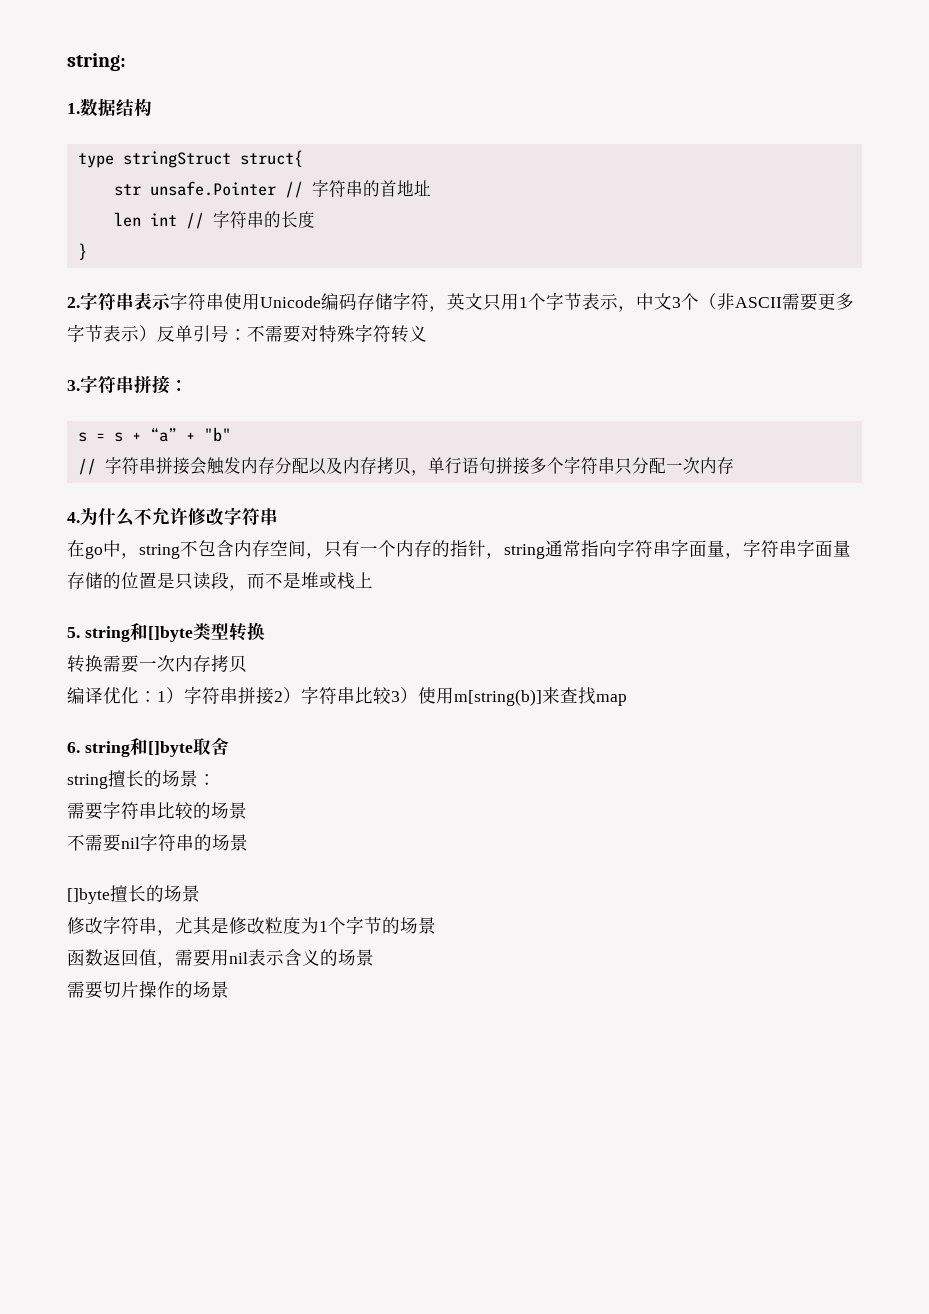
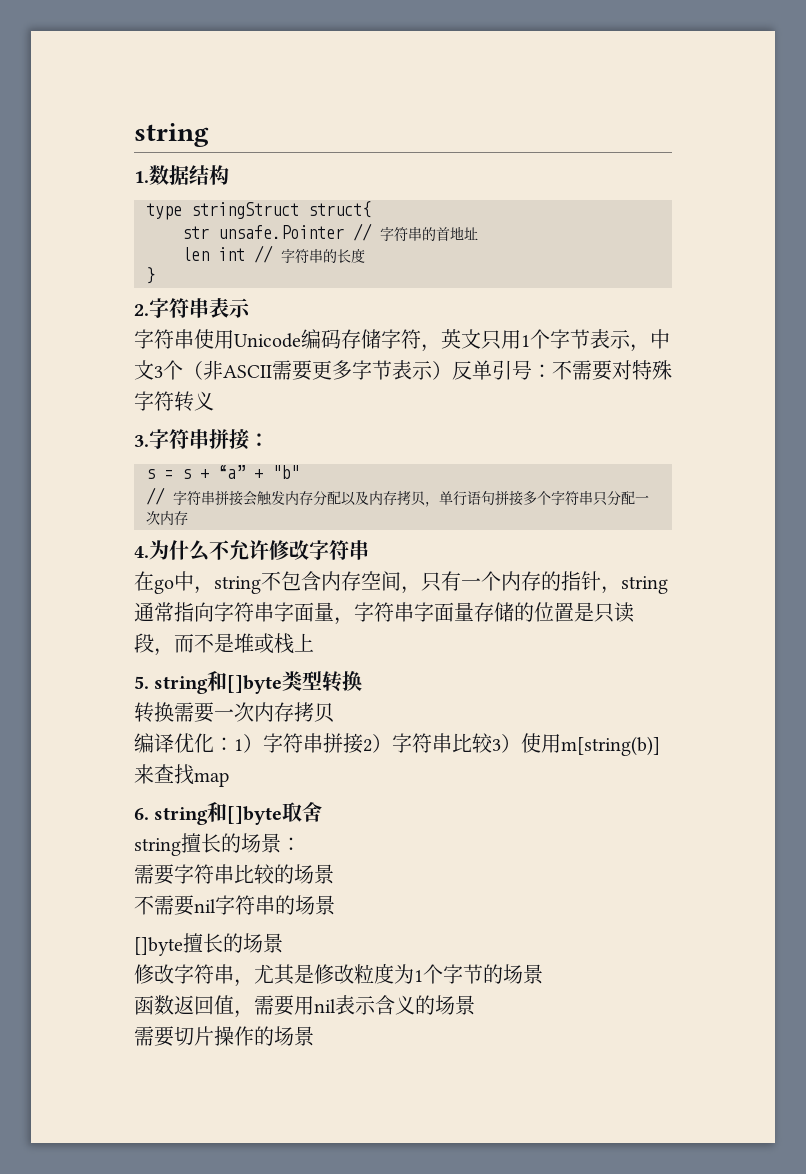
[67,53,126,71] string: -> [134,123,209,147] string
(171, 301) none -> (251, 308) //

